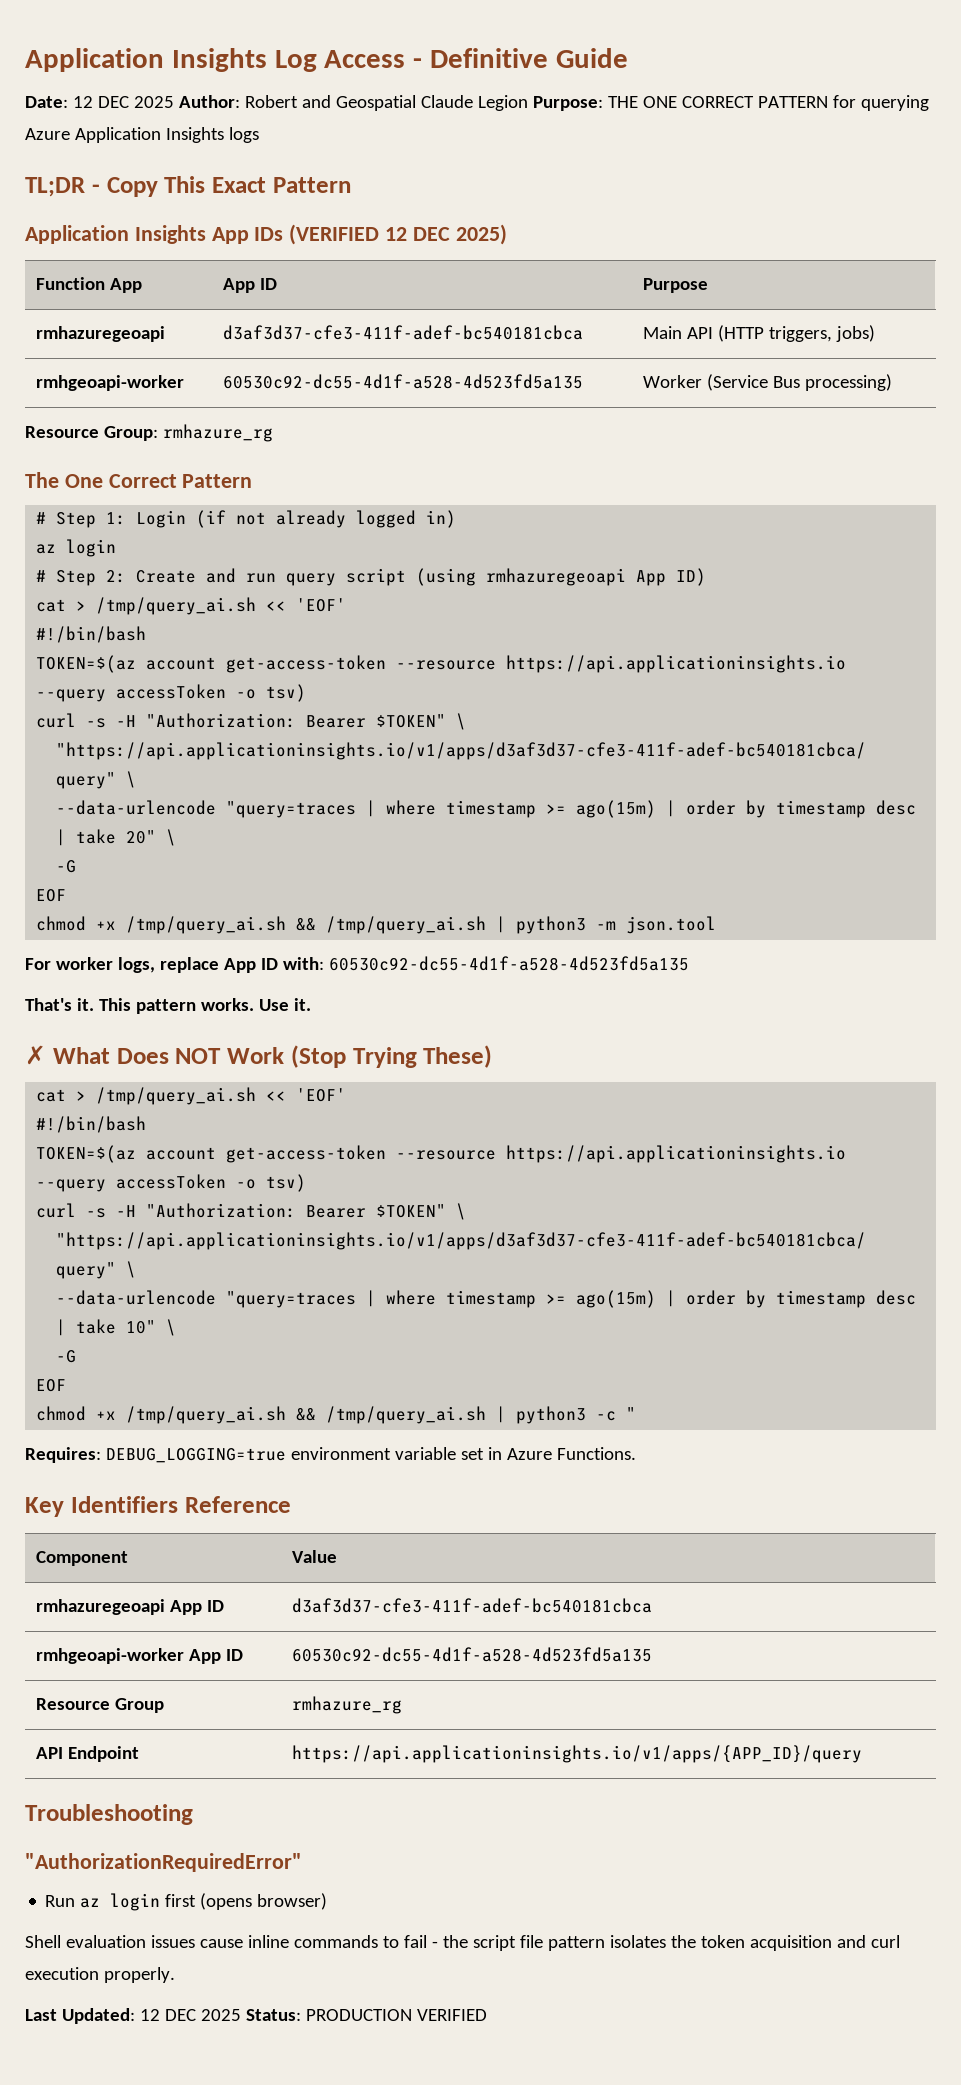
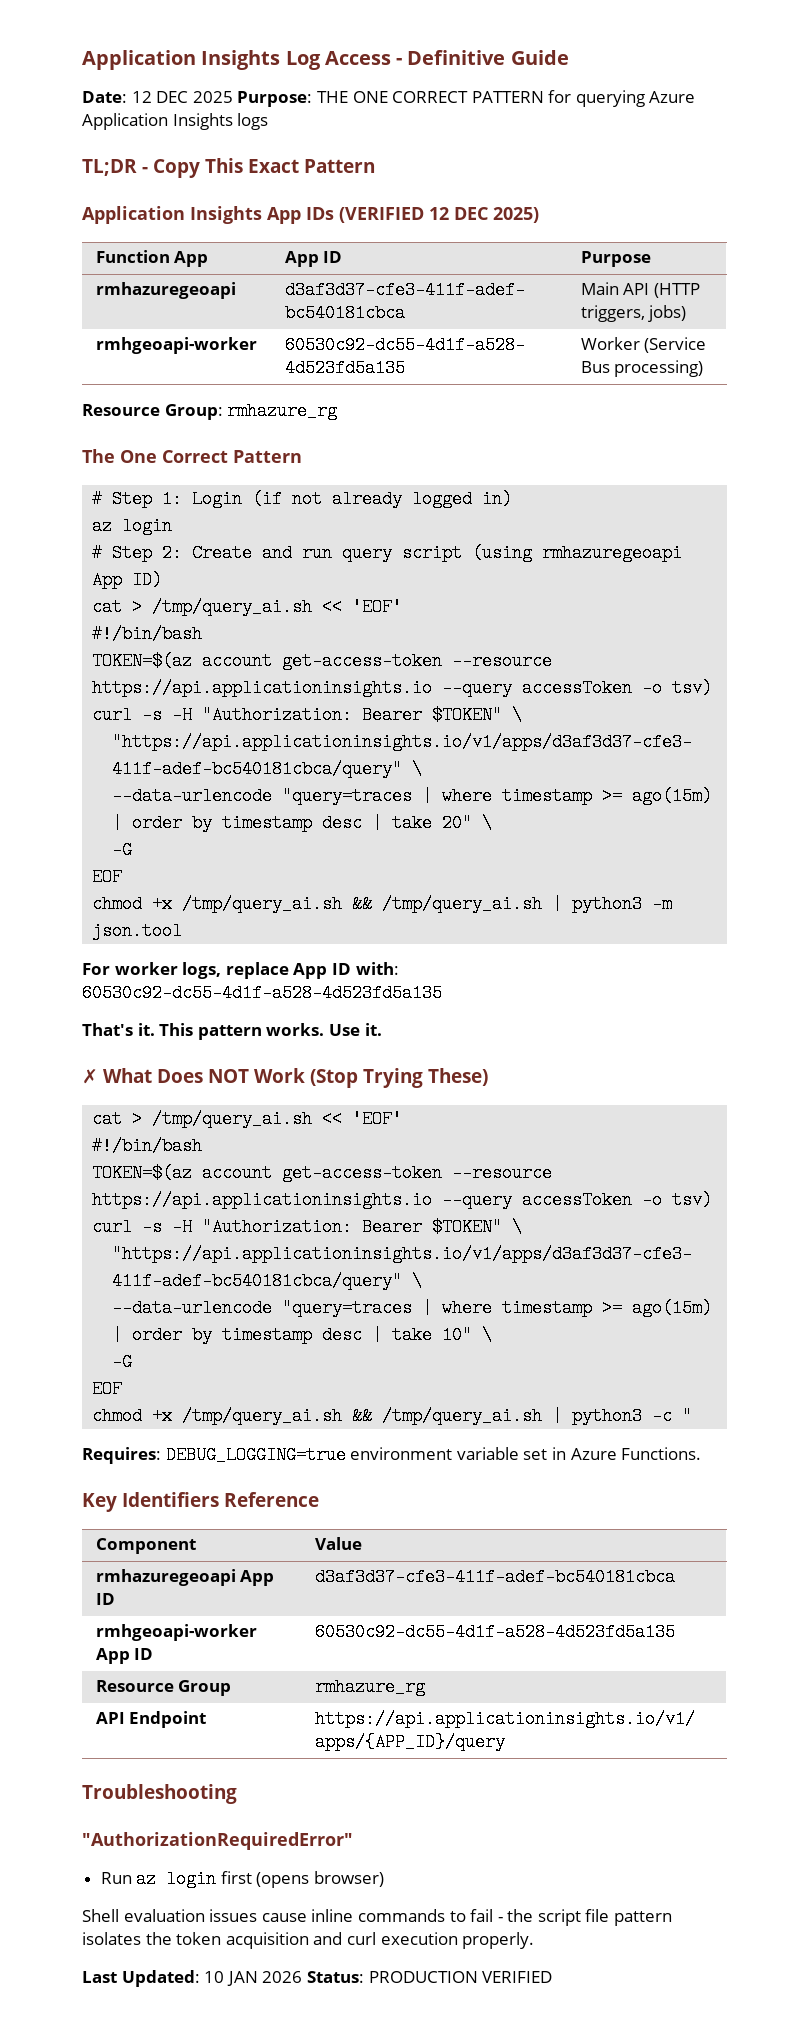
[178,95,528,111] Author: Robert and Geospatial Claude Legion -> (233, 97) none
[139,2009,241,2021] 12 DEC 2025 -> [204,1971,303,1986] 10 JAN 2026

